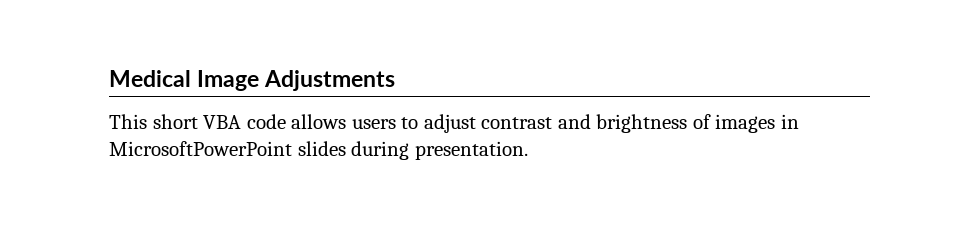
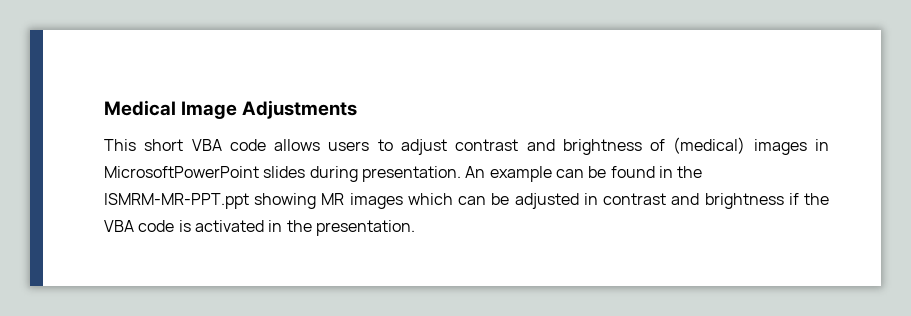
(711, 121) none -> [673,137,746,154] (medical)
(528, 150) none -> [465,166,703,182] [104,193,830,209] [104,220,415,236] An example can be found in the ISMRM-MR-PPT.ppt showing MR images which can be adjusted in contrast and brightness if the VBA code is activated in the presentation.

